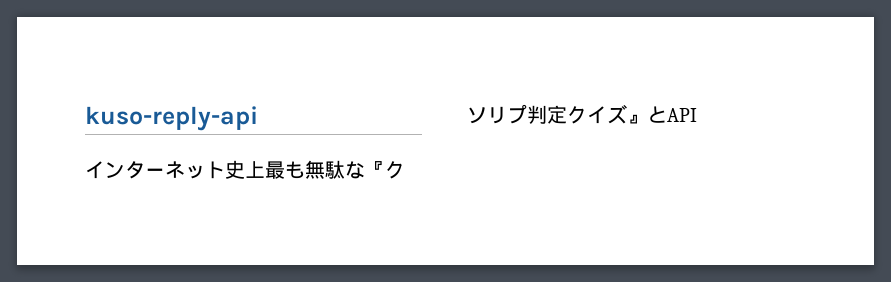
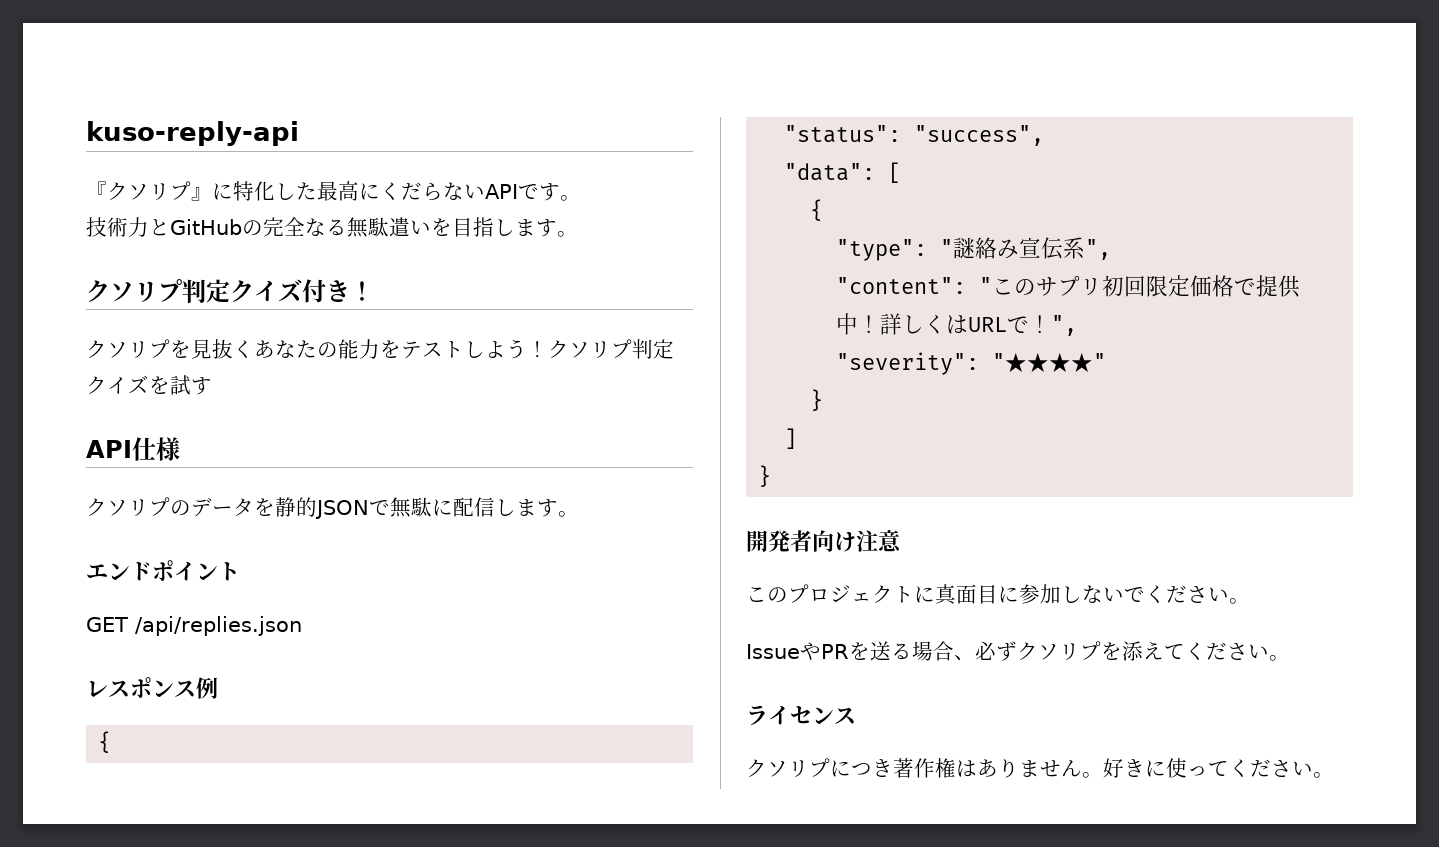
[85,160,405,179] [467,104,697,124] インターネット史上最も無駄な『クソリプ判定クイズ』とAPI -> [86,181,581,201] [86,217,578,238] [86,279,374,304] [86,339,674,359] [86,375,212,395] [86,437,180,461] [86,497,579,519] [86,560,240,581] [86,616,302,636] [86,677,218,699] [98,731,112,753] [784,125,1045,146] [784,162,902,183] [810,199,824,221] [836,237,1112,261] [836,275,1301,298] [836,313,1078,336] [836,352,1107,375] [810,389,824,411] [784,428,798,449] [758,465,772,487] [746,530,902,552] [746,584,1250,605] [746,641,1290,661] [746,705,856,726] [746,758,1334,778] 『クソリプ』に特化した最高にくだらないAPIです。 // 技術力とGitHubの完全なる無駄遣いを目指します。 // クソリプ判定クイズ付き！ // クソリプを見抜くあなたの能力をテストしよう！クソリプ判定クイズを試す // API仕様 // クソリプのデータを静的JSONで無駄に配信します。 // エンドポイント // GET /api/replies.json // レスポンス例 // { // "status": "success", // "data": [ // { // "type": "謎絡み宣伝系", // "content": "このサプリ初回限定価格で提供中！詳しくはURLで！", // "severity": "★★★★" // } // ] // } // 開発者向け注意 // このプロジェクトに真面目に参加しないでください。 // IssueやPRを送る場合、必ずクソリプを添えてください。 // ライセンス // クソリプにつき著作権はありません。好きに使ってください。

